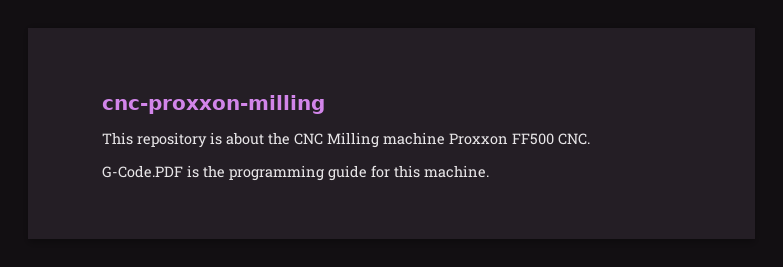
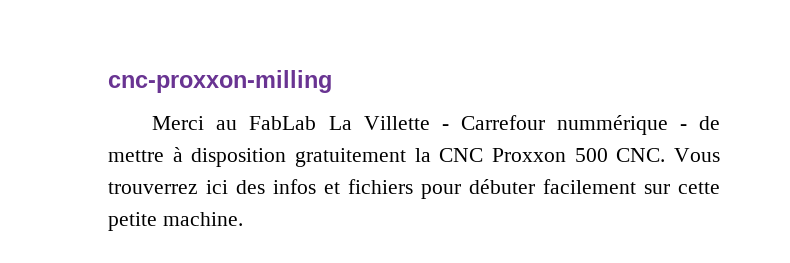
[102,132,590,148] [102,165,420,181] This repository is about the CNC Milling machine Proxxon FF500 CNC. // G-Code.PDF is the programming guide for this -> [152,115,720,135] [108,147,721,167] [108,179,720,199] [108,212,157,231] Merci au FabLab La Villette - Carrefour nummérique - de mettre à disposition gratuitement la CNC Proxxon 500 CNC. Vous trouverrez ici des infos et fichiers pour débuter facilement sur cette petite

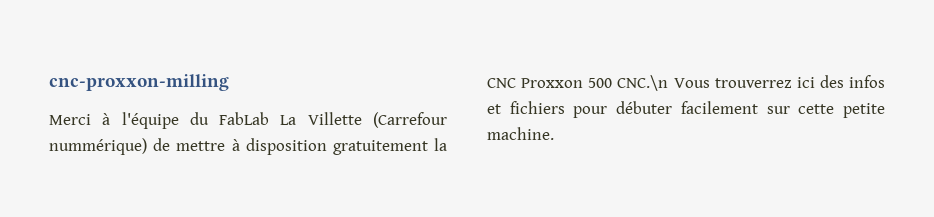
[216,115,687,135] au FabLab La Villette - Carrefour nummérique - -> [102,112,447,129] [49,138,147,155] à l'équipe du FabLab La Villette (Carrefour nummérique)
[616,148,666,162] CNC. -> [617,75,669,91] CNC.\n

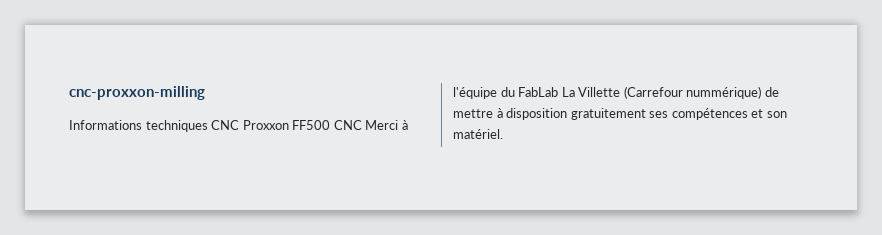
(229, 82) none -> [69,120,362,132] Informations techniques CNC Proxxon FF500 CNC
[434,138,447,151] [487,75,885,91] [487,101,885,118] [487,127,554,140] la CNC Proxxon 500 CNC.\n Vous trouverrez ici des infos et fichiers pour débuter facilement sur cette petite machine. -> [649,108,787,120] [453,129,503,139] ses compétences et son matériel.

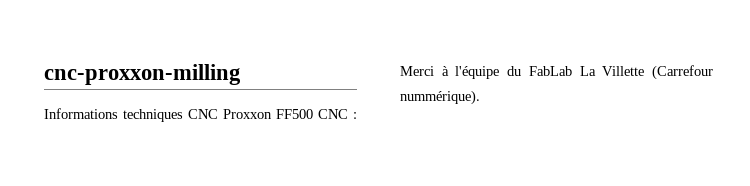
(362, 125) none -> [353,112,357,119] :
[686,86,779,99] [453,108,787,120] [453,129,503,139] nummérique) de mettre à disposition gratuitement ses compétences et son matériel. -> [400,90,480,105] nummérique).

